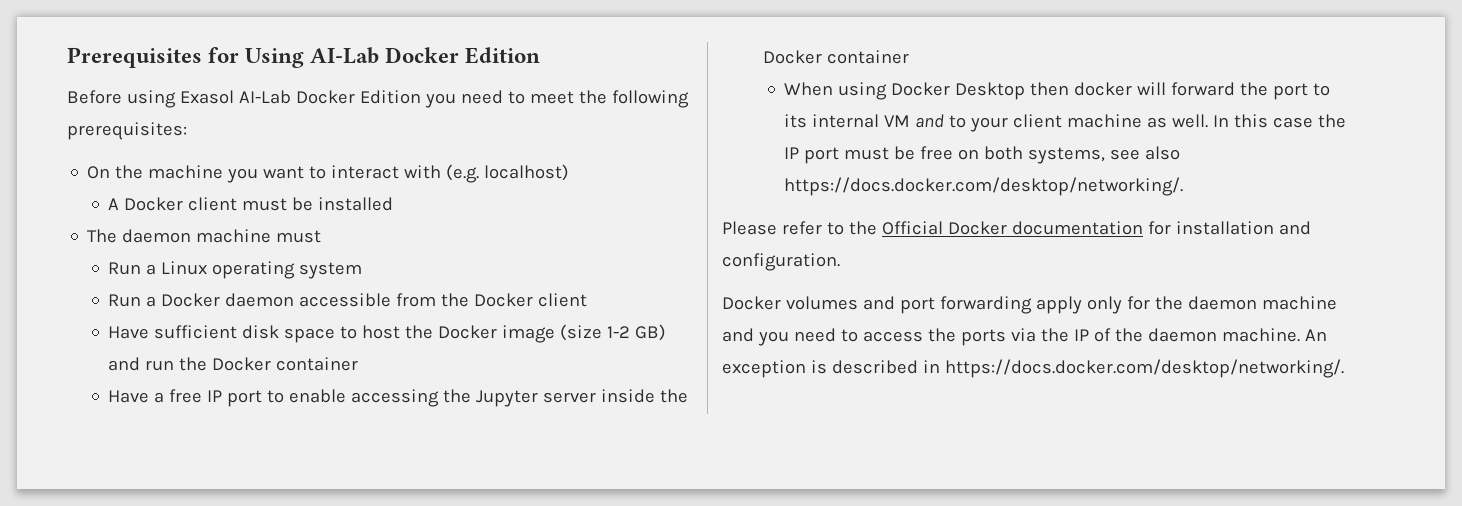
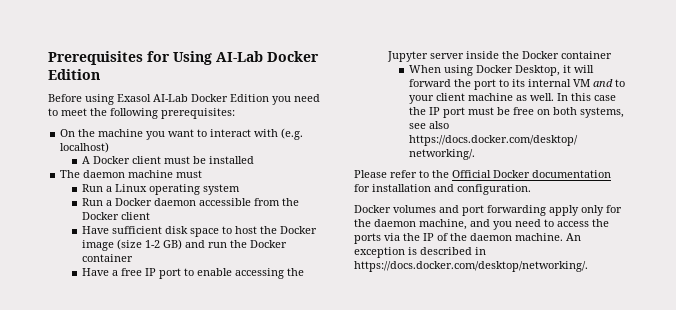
[955,82,1133,100] Desktop then docker -> [515,65,572,76] Desktop, it
[1261,296,1337,310] machine -> [419,219,467,230] machine,

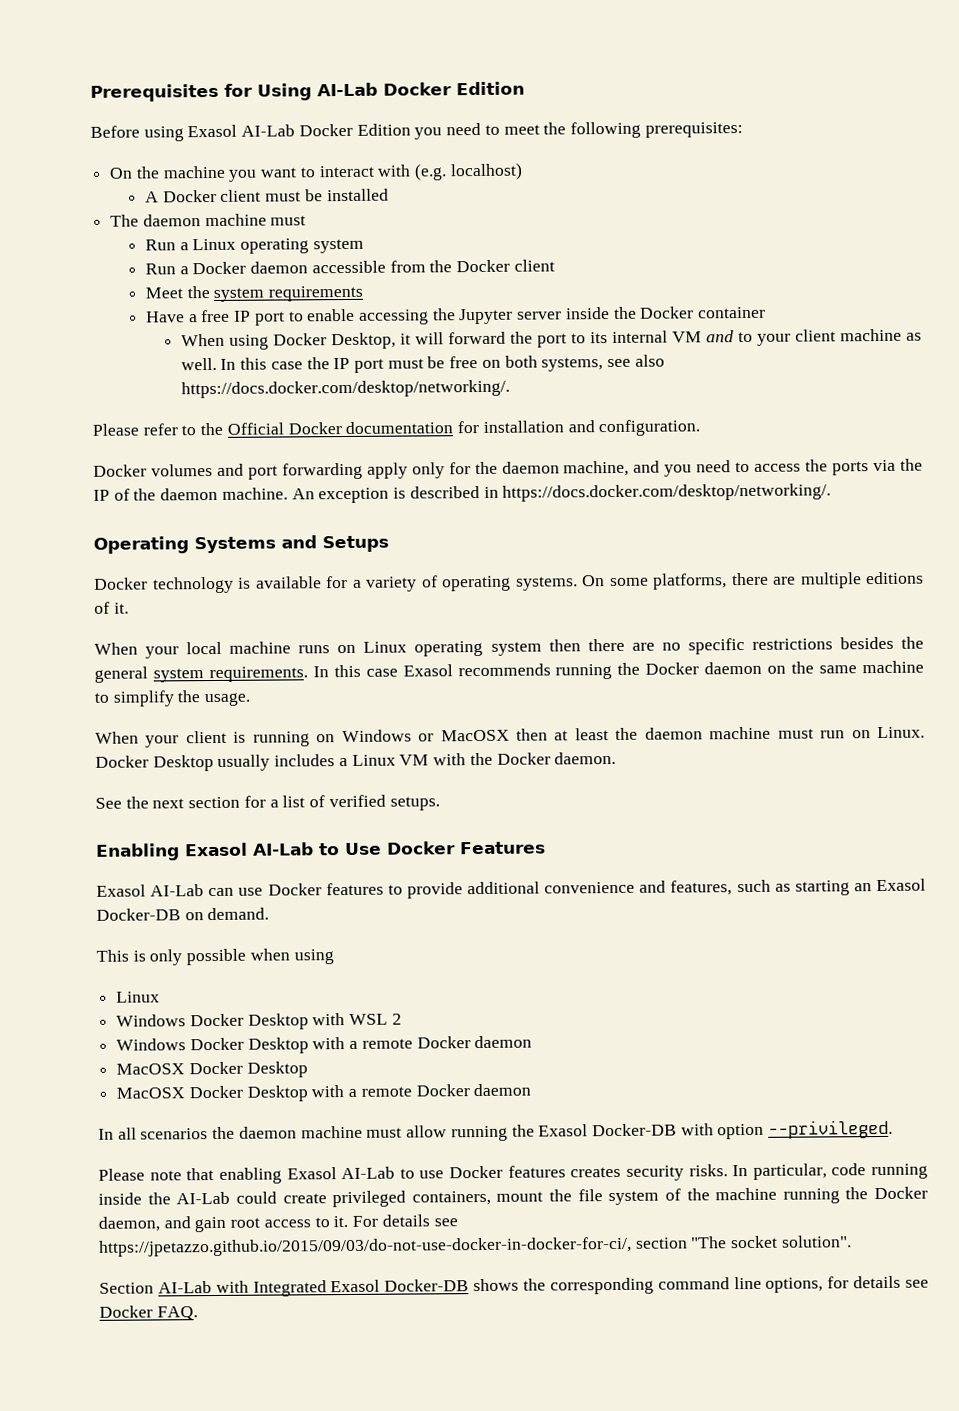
[81,226,317,237] [81,239,287,251] [81,254,133,262] Have sufficient disk space to host the Docker image (size 1-2 GB) and run the Docker container -> [144,285,364,302] Meet the system requirements
(588, 266) none -> [93,535,389,554] [94,571,924,594] [94,601,129,614] [94,636,924,659] [94,660,924,683] [94,690,251,707] [95,726,926,748] [95,751,617,772] [95,794,440,811] [96,841,546,861] [96,878,926,899] [96,907,270,921] [96,948,334,966] [116,991,161,1003] [116,1013,402,1030] [116,1035,533,1054] [116,1061,308,1078] [116,1083,532,1102] [98,1119,894,1142] [98,1163,928,1184] [98,1186,928,1208] [98,1214,458,1233] [99,1235,852,1257] [99,1275,930,1297] [99,1305,198,1321] // Operating Systems and Setups // Docker technology is available for a variety of operating systems. On some platforms, there are multiple editions of it. // When your local machine runs on Linux operating system then there are no specific restrictions besides the general system requirements. In this case Exasol recommends running the Docker daemon on the same machine to simplify the usage. // When your client is running on Windows or MacOSX then at least the daemon machine must run on Linux. Docker Desktop usually includes a Linux VM with the Docker daemon. // See the next section for a list of verified setups. // Enabling Exasol AI-Lab to Use Docker Features // Exasol AI-Lab can use Docker features to provide additional convenience and features, such as starting an Exasol Docker-DB on demand. // This is only possible when using // Linux // Windows Docker Desktop with WSL 2 // Windows Docker Desktop with a remote Docker daemon // MacOSX Docker Desktop // MacOSX Docker Desktop with a remote Docker daemon // In all scenarios the daemon machine must allow running the Exasol Docker-DB with option --privileged. // Please note that enabling Exasol AI-Lab to use Docker features creates security risks. In particular, code running inside the AI-Lab could create privileged containers, mount the file system of the machine running the Docker daemon, and gain root access to it. For details see https://jpetazzo.github.io/2015/09/03/do-not-use-docker-in-docker-for-ci/, section "The socket solution". // Section AI-Lab with Integrated Exasol Docker-DB shows the corresponding command line options, for details see Docker FAQ.

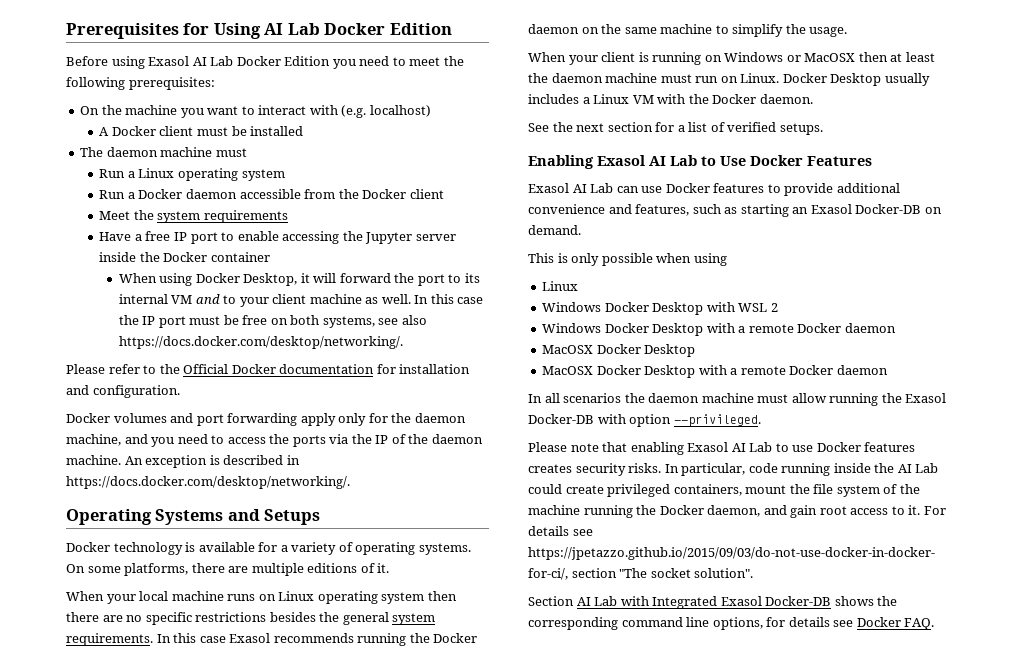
[317,82,378,97] AI-Lab -> [264,23,320,35] AI Lab
[241,124,296,137] AI-Lab -> [192,56,234,66] AI Lab
[253,842,314,856] AI-Lab -> [649,155,697,166] AI Lab
[150,884,205,897] AI-Lab -> [572,183,614,193] AI Lab
[341,1166,396,1180] AI-Lab -> [731,442,773,452] AI Lab
[176,1191,231,1205] AI-Lab -> [897,463,939,473] AI Lab
[157,1281,212,1294] AI-Lab -> [576,596,618,606] AI Lab

